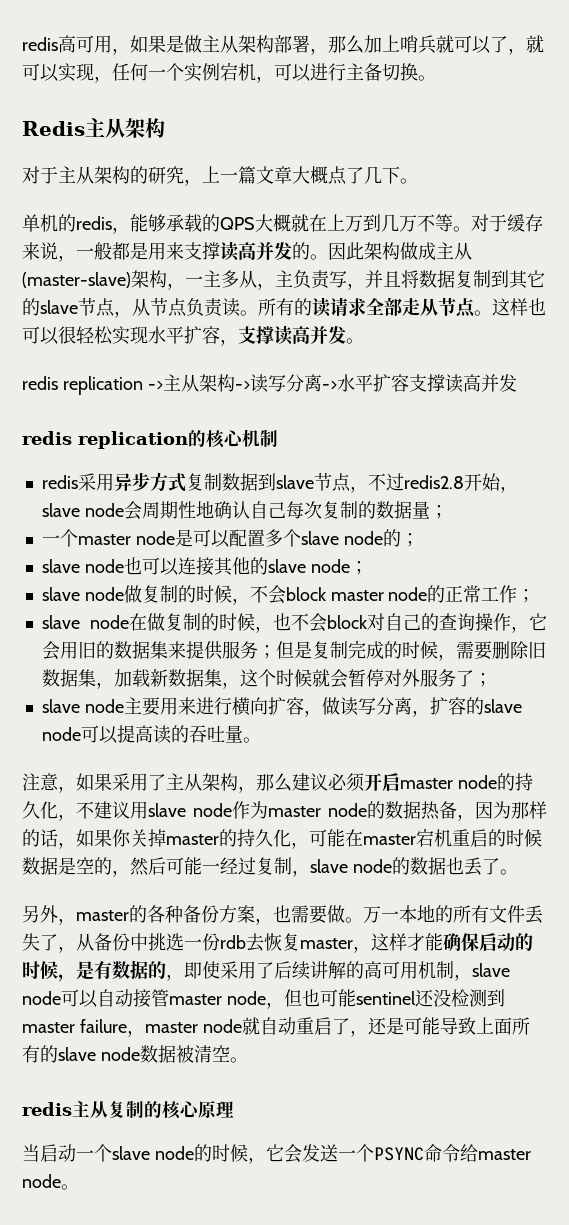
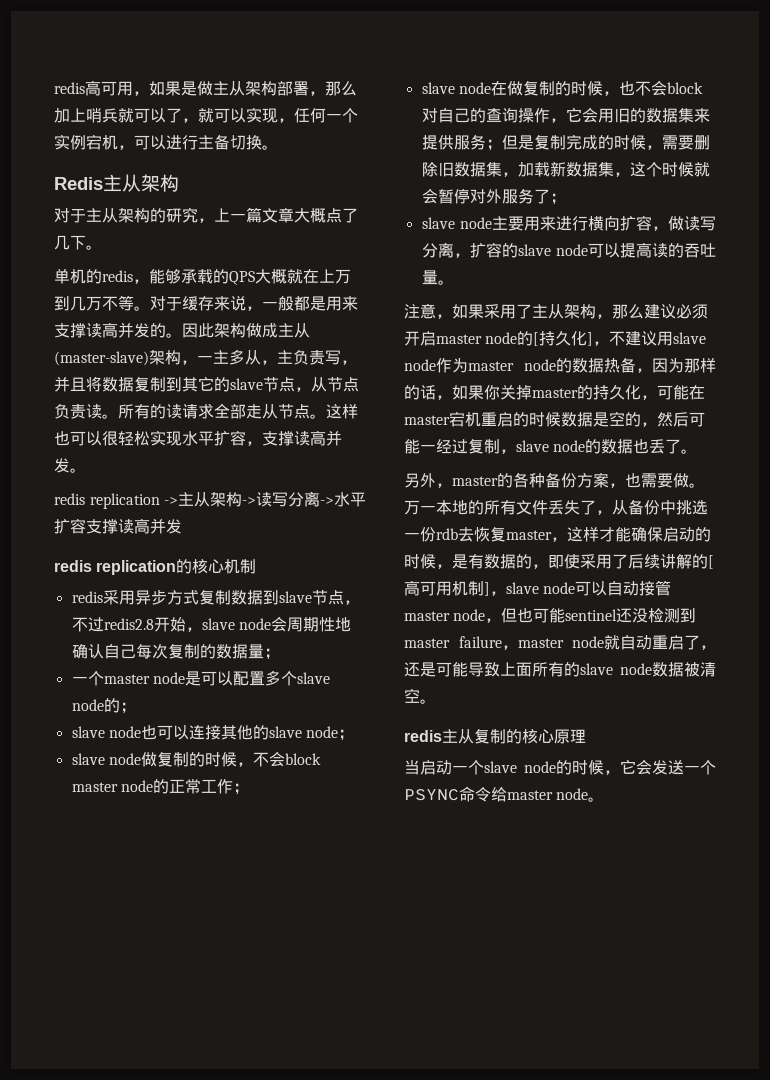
[514,773,533,791] [22,801,58,819] 持久化 -> [533,330,594,346] [持久化]
(364, 970) none -> [708,555,714,569] [
(454, 970) none -> [484,582,490,596] ]

